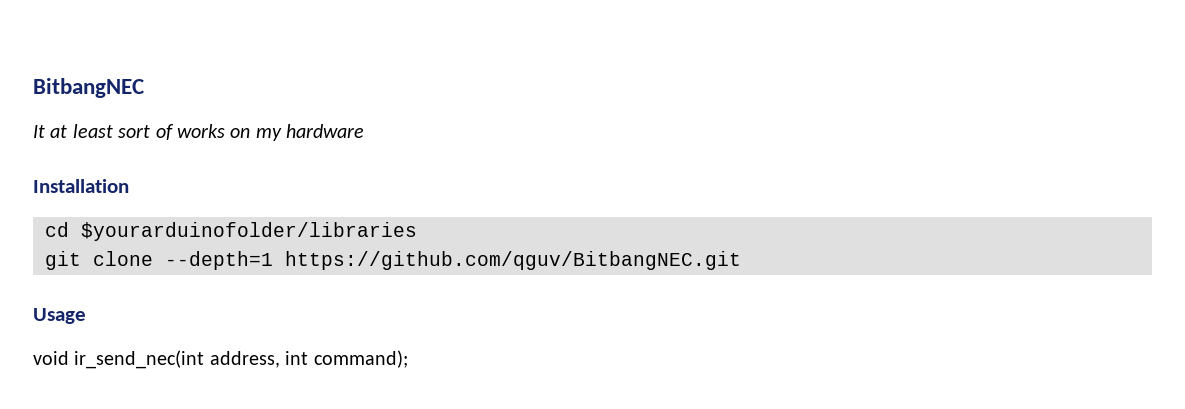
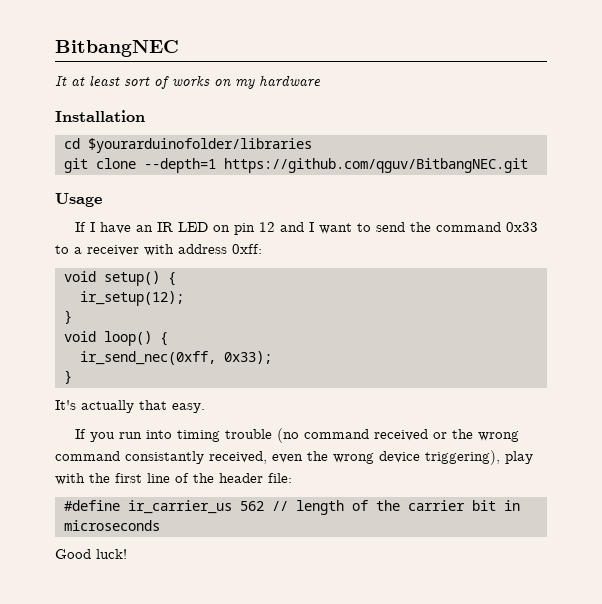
[33,350,408,369] void ir_send_nec(int address, int command); -> [75,222,539,235] [55,244,262,256] [63,271,176,286] [79,291,184,306] [63,310,72,324] [63,331,168,346] [79,351,272,365] [63,370,72,384] [55,400,205,413] [75,428,520,443] [55,450,533,465] [55,473,292,485] [63,500,520,515] [63,520,160,531] [55,549,127,559] If I have an IR LED on pin 12 and I want to send the command 0x33 to a receiver with address 0xff: // void setup() { // ir_setup(12); // } // void loop() { // ir_send_nec(0xff, 0x33); // } // It's actually that easy. // If you run into timing trouble (no command received or the wrong command consistantly received, even the wrong device triggering), play with the first line of the header file: // #define ir_carrier_us 562 // length of the carrier bit in microseconds // Good luck!

